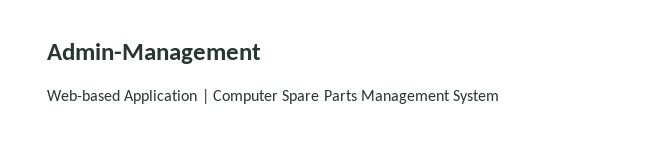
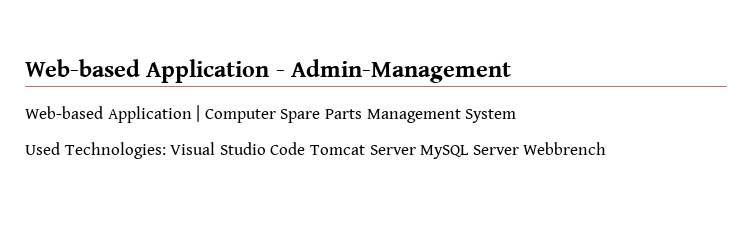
(47, 53) none -> [25,59,285,83] Web-based Application -
(500, 97) none -> [25,142,607,159] // Used Technologies: Visual Studio Code Tomcat Server MySQL Server Webbrench

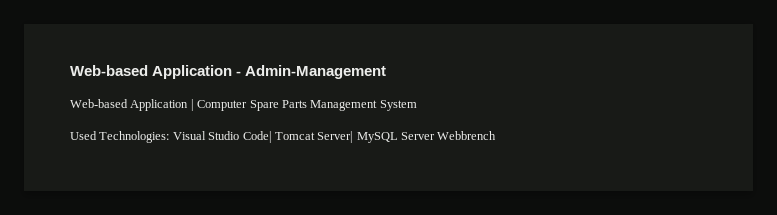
[270,142,416,155] Code Tomcat Server -> [242,131,354,143] Code| Tomcat Server|

